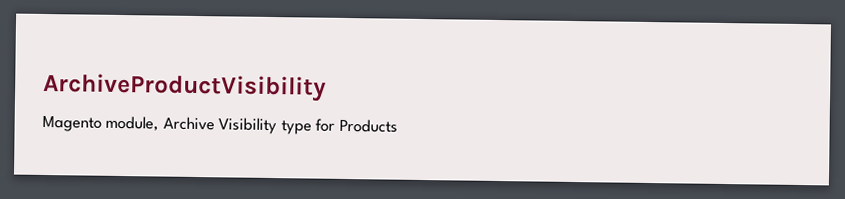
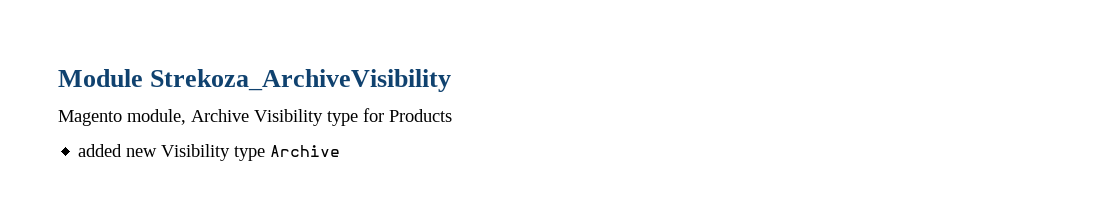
[42,72,327,102] ArchiveProductVisibility -> [58,69,452,92] Module Strekoza_ArchiveVisibility
(398, 125) none -> [78,144,341,161] // added new Visibility type Archive

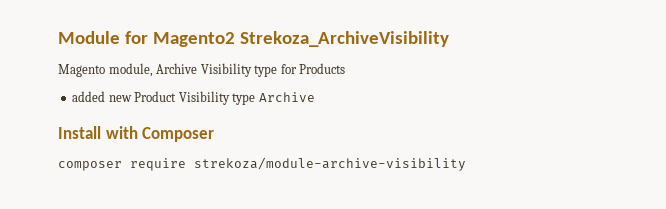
(143, 78) none -> [125,31,236,47] for Magento2
(158, 152) none -> [134,91,177,102] Product
(341, 151) none -> [58,126,215,142] [58,157,466,171] // Install with Composer // composer require strekoza/module-archive-visibility

